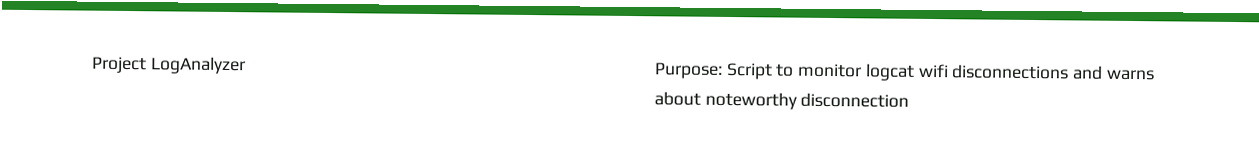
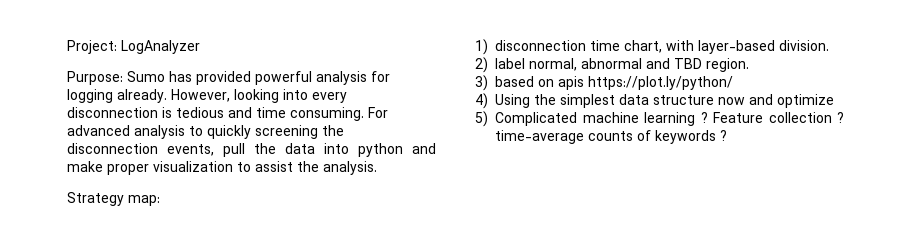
[91,56,147,74] Project -> [67,40,117,54] Project:
[725,62,1155,81] [654,91,910,110] Script to monitor logcat wifi disconnections and warns about noteworthy disconnection -> [127,71,390,85] [67,89,347,103] [67,107,388,121] [67,125,344,139] [67,143,436,157] [67,161,377,175] [67,192,160,206] [475,39,829,55] [475,57,749,73] [475,75,733,91] [475,93,834,109] [475,111,844,127] [495,130,727,144] Sumo has provided powerful analysis for logging already. However, looking into every disconnection is tedious and time consuming. For advanced analysis to quickly screening the disconnection events, pull the data into python and make proper visualization to assist the analysis. // Strategy map: // 1) disconnection time chart, with layer-based division. // 2) label normal, abnormal and TBD region. // 3) based on apis https://plot.ly/python/ // 4) Using the simplest data structure now and optimize // 5) Complicated machine learning ? Feature collection ? time-average counts of keywords ?

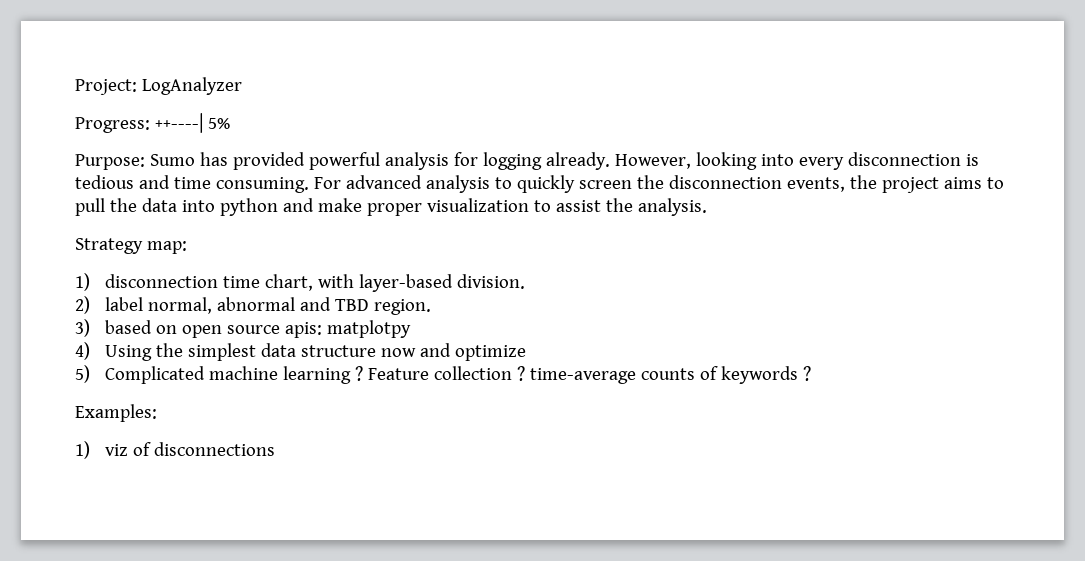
(200, 47) none -> [75,113,230,133] // Progress: ++----| 5%
[255,125,318,139] screening -> [578,180,632,189] screen
(214, 150) none -> [849,175,1004,193] the project aims to
[558,76,733,90] apis https://plot.ly/python/ -> [182,320,412,338] open source apis: matplotpy
(727, 135) none -> [75,404,157,422] [75,441,276,459] // Examples: // 1) viz of disconnections

